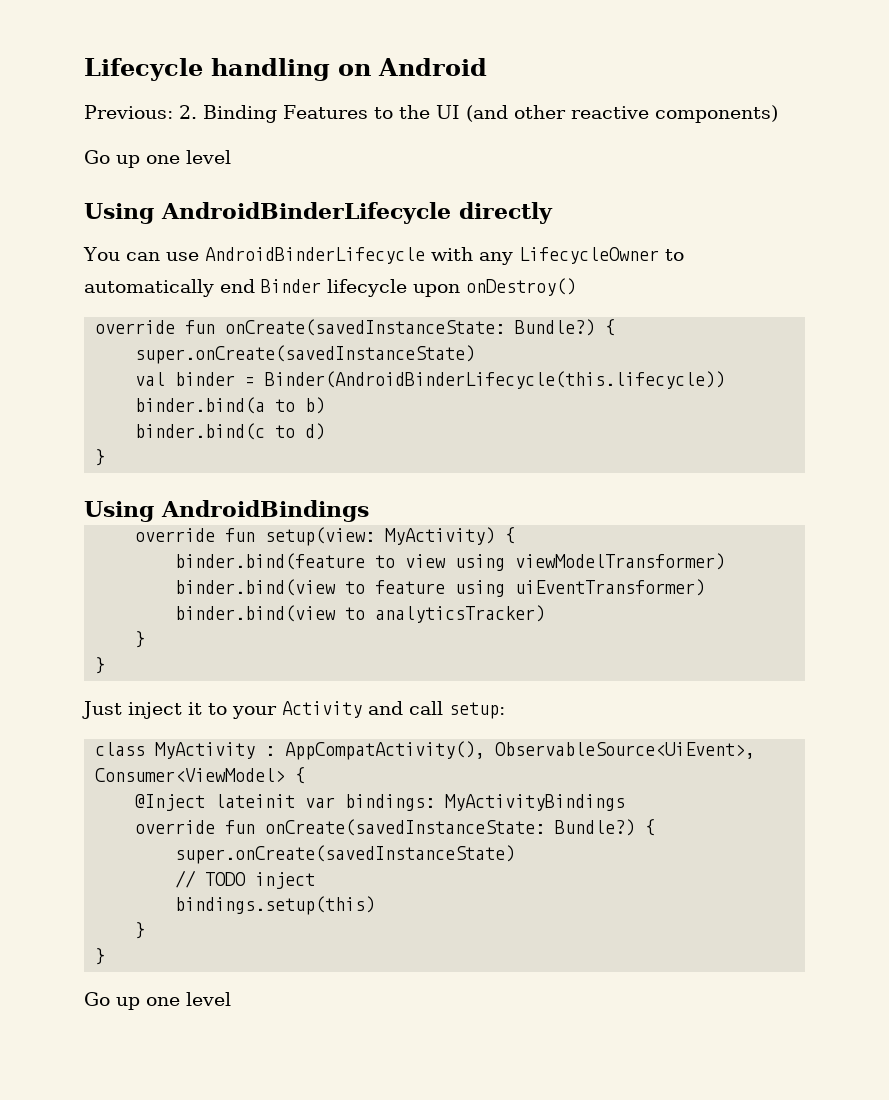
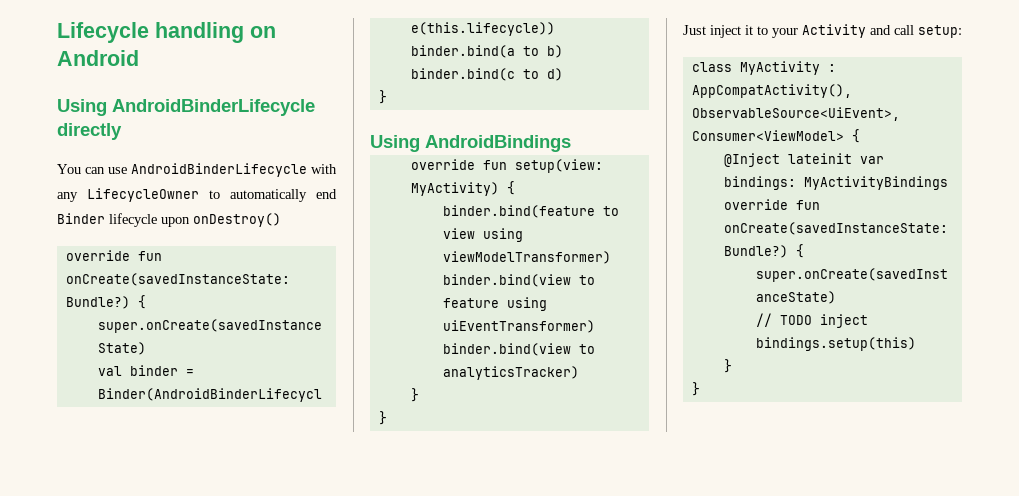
[84,105,778,123] [84,150,231,168] // Previous: 2. Binding Features to the UI (and other reactive components) // Go up one level -> (139, 58) none
[84,992,231,1010] // Go up one level -> (700, 389) none

